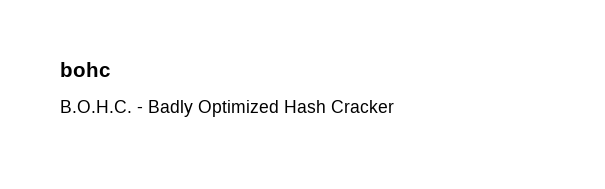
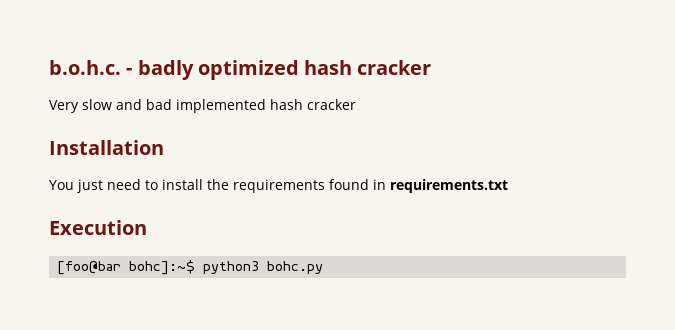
[60,62,110,77] [60,100,394,117] bohc // B.O.H.C. - Badly Optimized Hash Cracker -> [49,60,432,80] [49,99,356,113] [49,140,164,155] [49,179,508,193] [49,220,147,235] [57,260,324,275] b.o.h.c. - badly optimized hash cracker // Very slow and bad implemented hash cracker // Installation // You just need to install the requirements found in requirements.txt // Execution // [foo@bar bohc]:~$ python3 bohc.py

